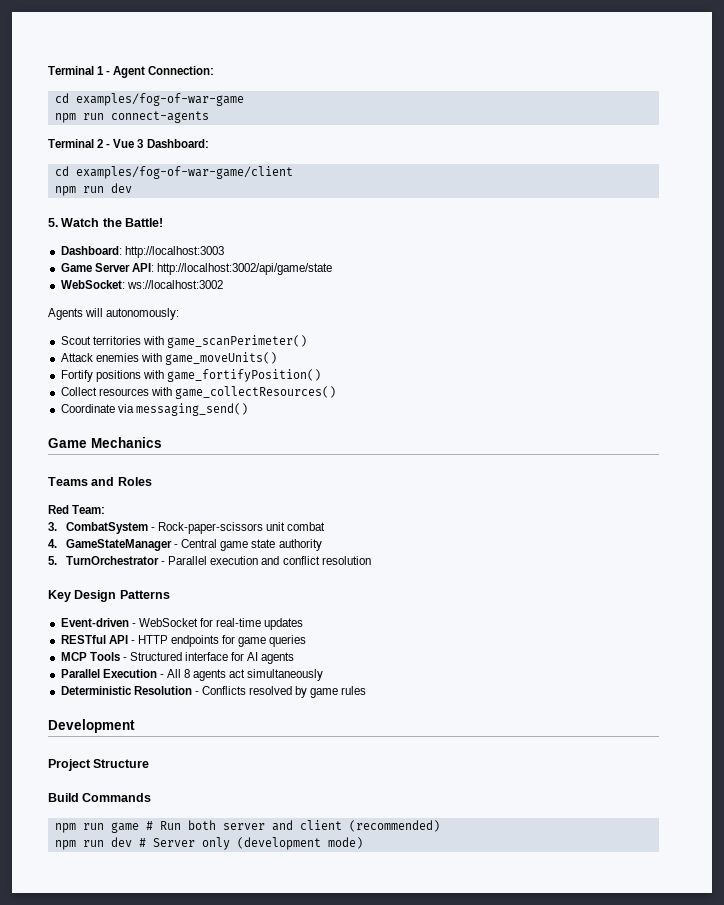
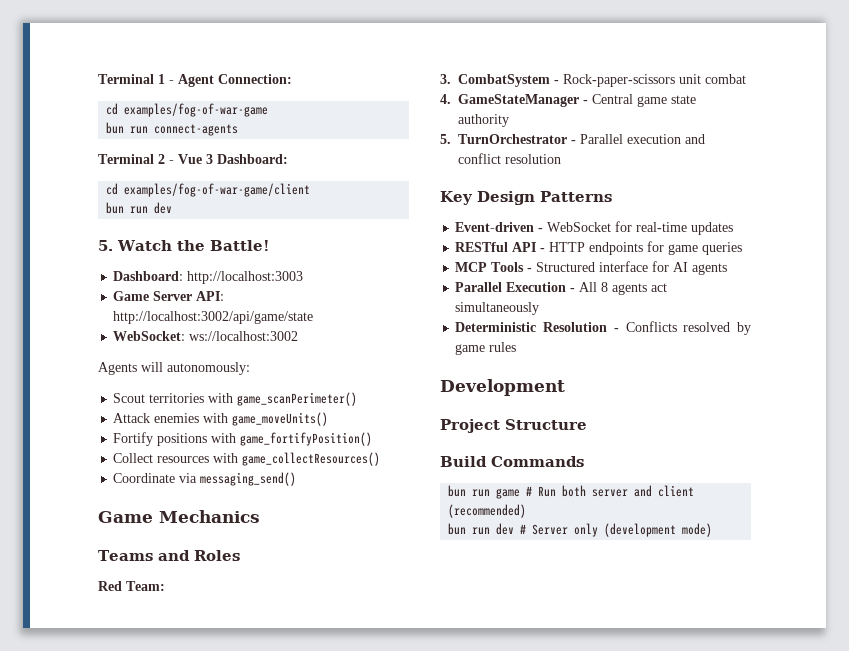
[54,113,76,123] npm -> [106,122,125,134] bun
[54,186,76,196] npm -> [106,202,125,214] bun
[54,823,76,833] npm -> [448,485,467,497] bun
[54,840,76,850] npm -> [448,523,467,535] bun

